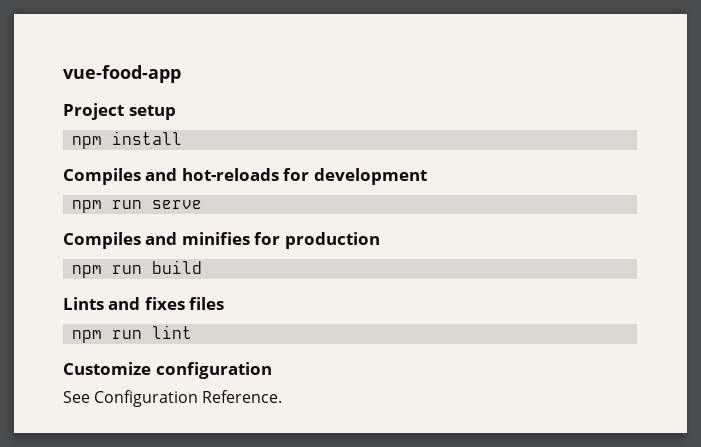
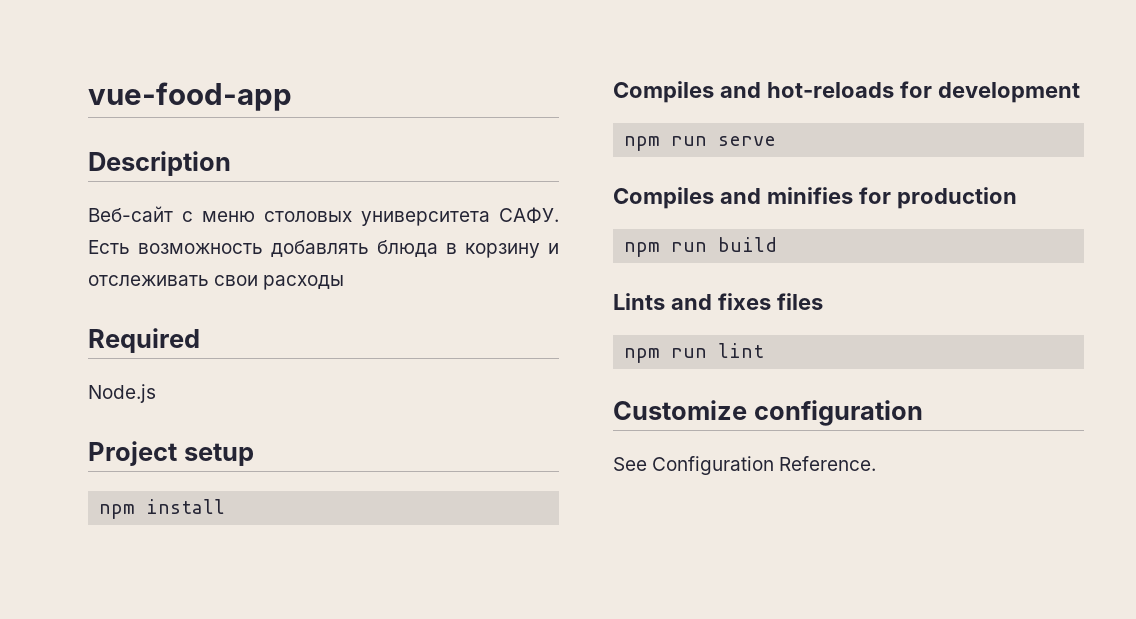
(181, 74) none -> [88,151,231,176] [88,206,559,226] [88,240,559,258] [88,275,345,290] [88,328,200,353] [88,384,156,403] // Description // Веб-сайт с меню столовых университета САФУ. Есть возможность добавлять блюда в корзину и отслеживать свои расходы // Required // Node.js

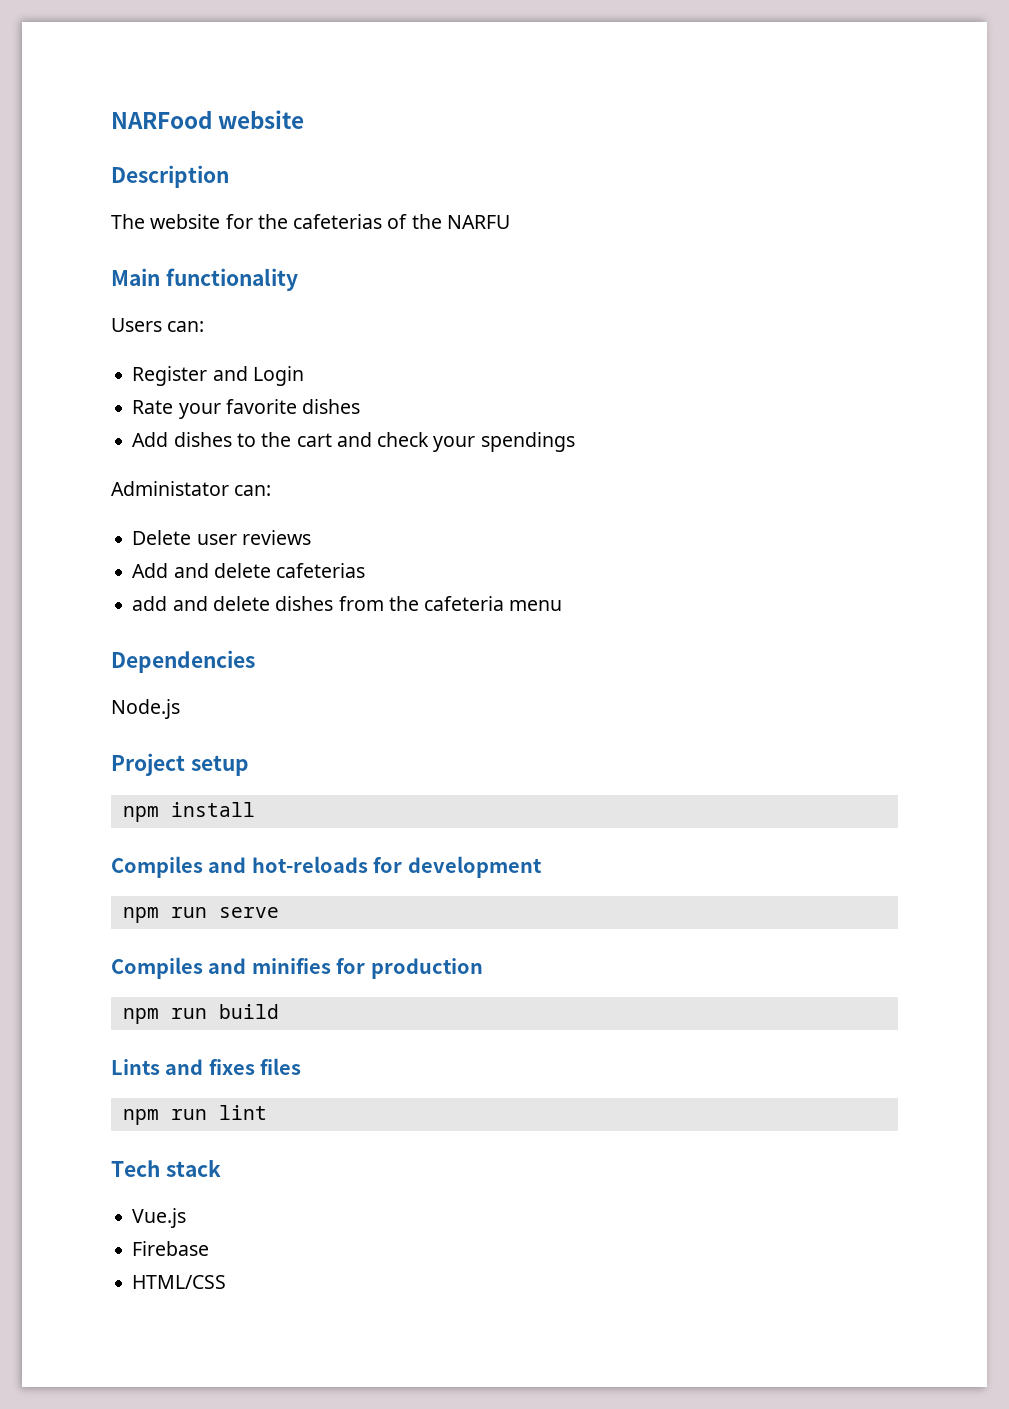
[88,82,292,111] vue-food-app -> [111,110,305,129] NARFood website
[88,206,559,226] [88,240,559,258] [88,275,345,290] [88,328,200,353] Веб-сайт с меню столовых университета САФУ. Есть возможность добавлять блюда в корзину и отслеживать свои расходы // Required -> [111,214,510,229] [111,268,298,291] [111,318,205,332] [132,366,304,386] [132,399,361,419] [132,432,575,452] [111,481,272,496] [132,530,311,545] [132,563,366,578] [132,596,563,611] [111,650,255,673] The website for the cafeterias of the NARFU // Main functionality // Users can: // Register and Login // Rate your favorite dishes // Add dishes to the cart and check your spendings // Administator can: // Delete user reviews // Add and delete cafeterias // add and delete dishes from the cafeteria menu // Dependencies
[613,400,923,426] [613,456,877,475] Customize configuration // See Configuration Reference. -> [111,1160,221,1177] [132,1208,187,1228] [132,1241,210,1256] [132,1275,227,1289] Tech stack // Vue.js // Firebase // HTML/CSS

